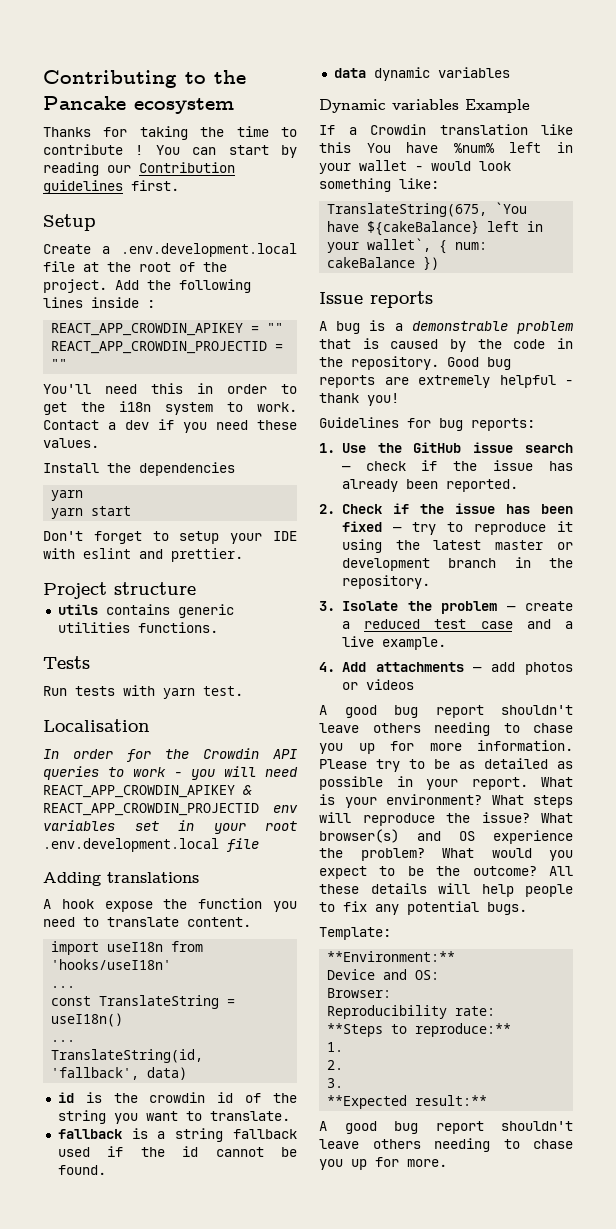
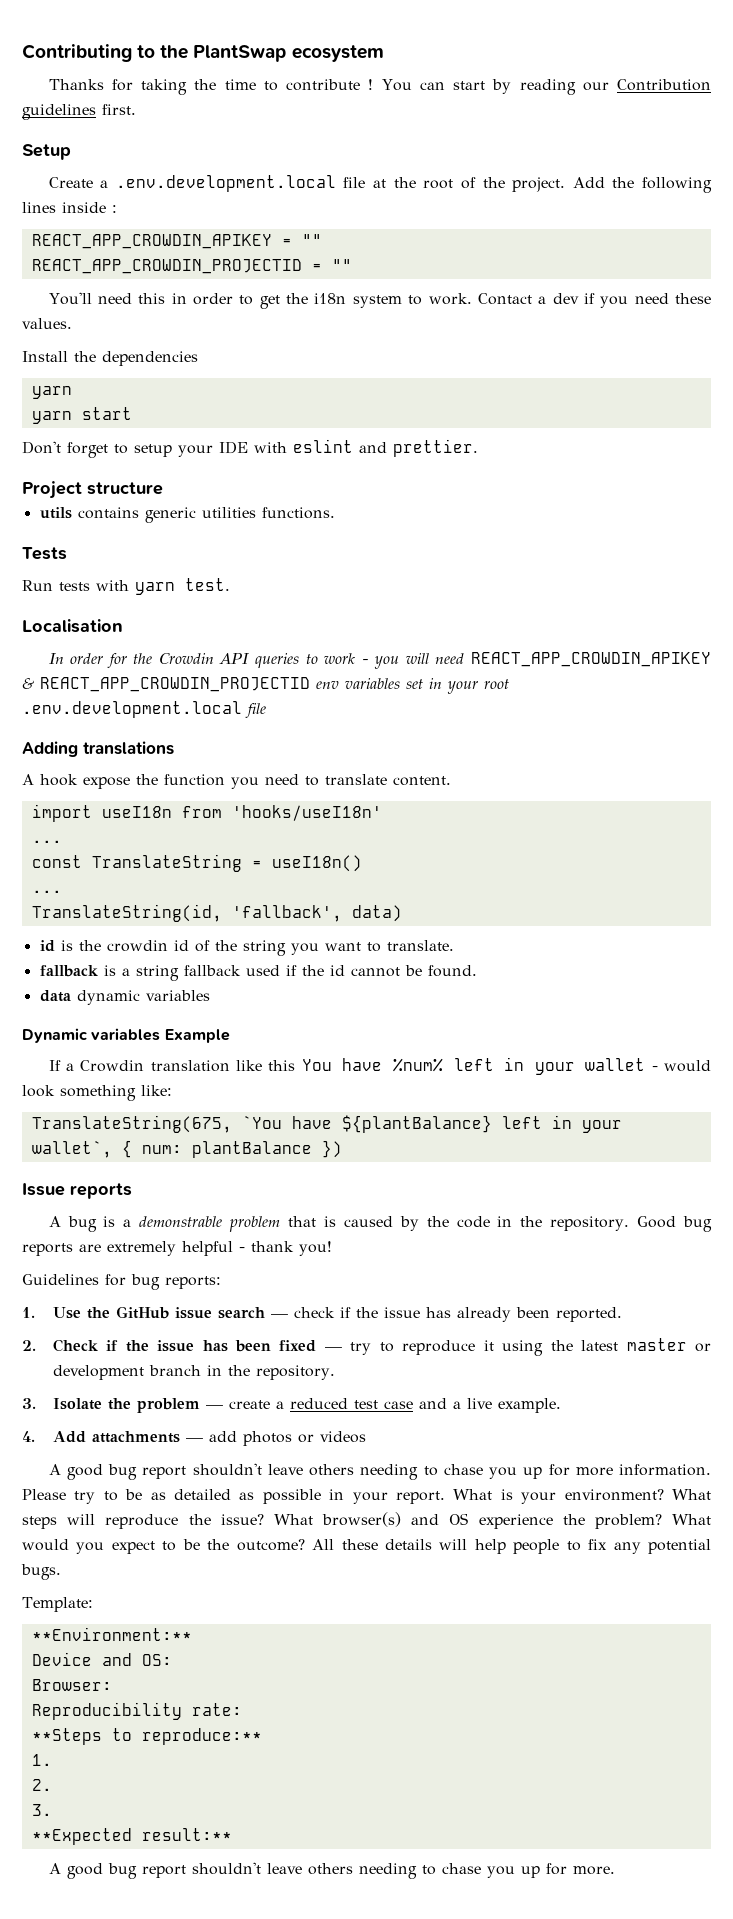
[43,96,126,110] Pancake -> [193,45,287,62] PlantSwap
[367,220,480,236] ${cakeBalance} -> [341,1115,492,1133] ${plantBalance}
[327,257,416,268] cakeBalance -> [191,1141,312,1158] plantBalance

